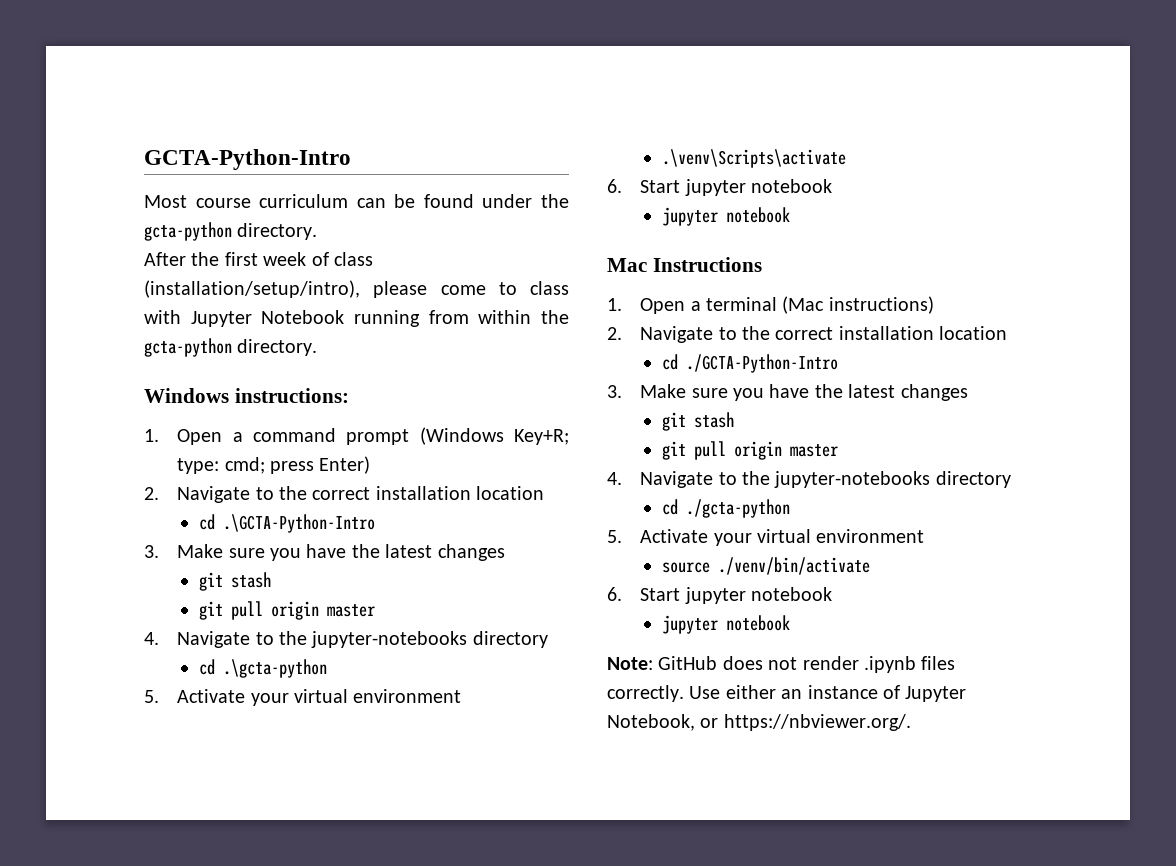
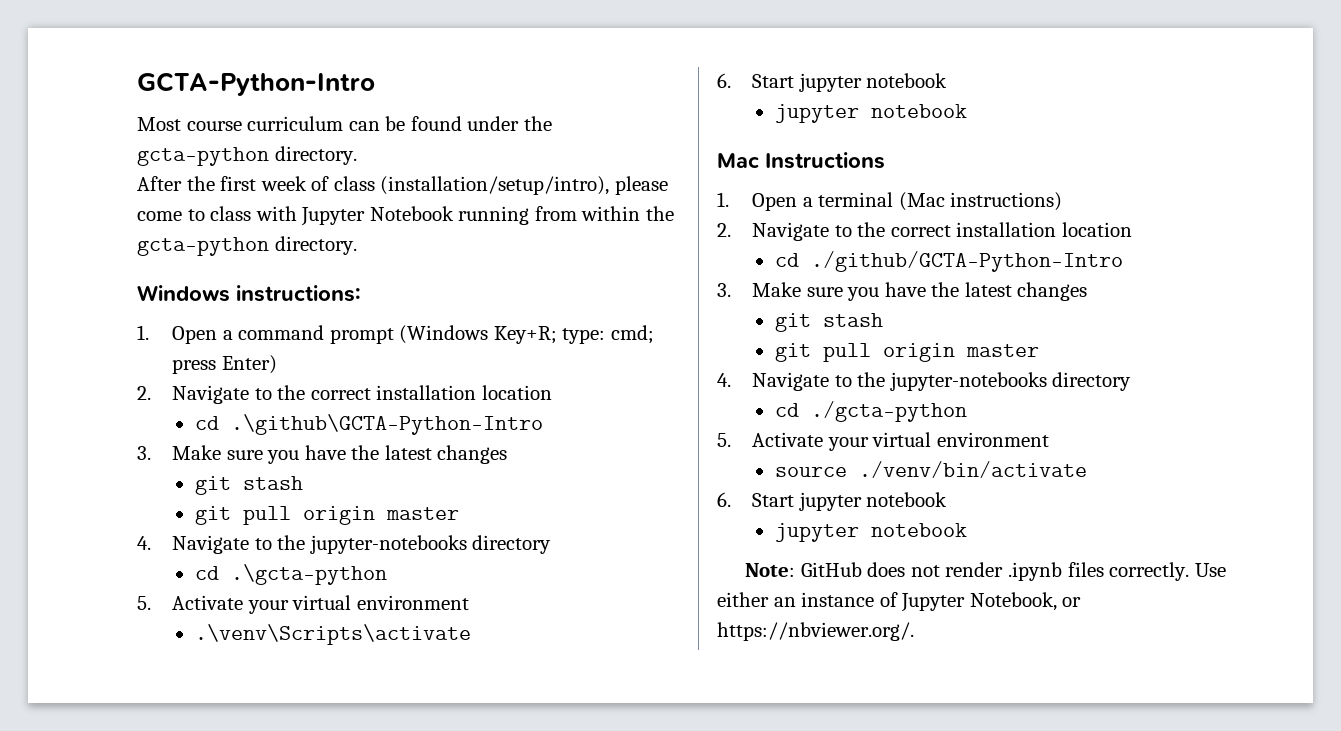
[223,514,376,533] .\GCTA-Python-Intro -> [230,414,543,435] .\github\GCTA-Python-Intro
[686,354,839,373] ./GCTA-Python-Intro -> [810,251,1123,272] ./github/GCTA-Python-Intro

